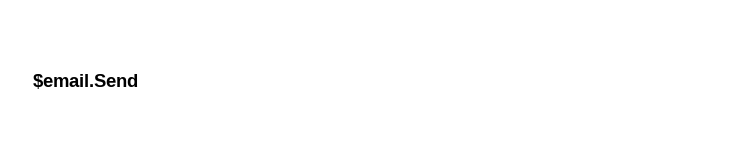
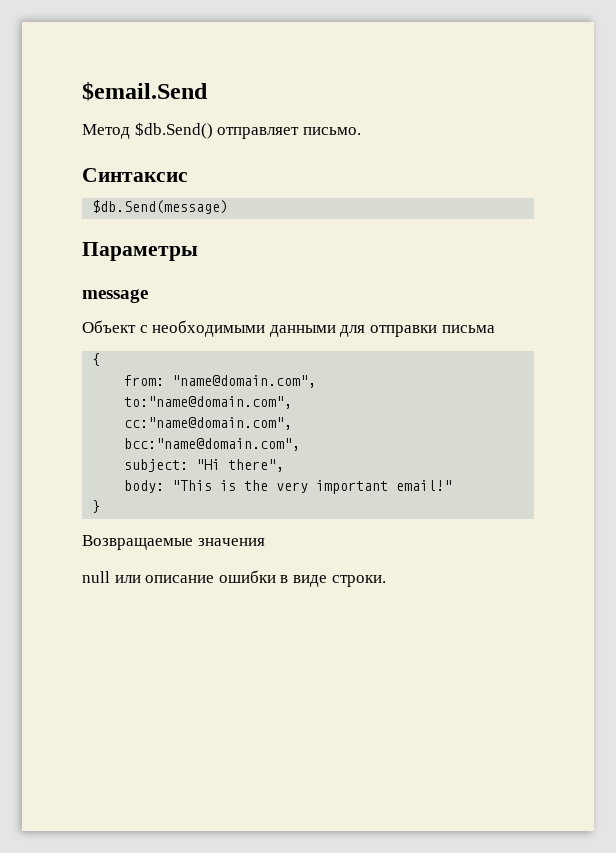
(138, 81) none -> [82,122,361,139] [82,168,188,182] [92,200,229,214] [82,242,198,261] [82,289,148,303] [82,320,495,337] [92,353,101,366] [124,375,317,388] [124,396,293,409] [124,417,293,430] [124,438,301,451] [124,459,285,472] [124,480,453,494] [92,500,101,513] [82,535,265,550] [82,570,386,587] // Метод $db.Send() отправляет письмо. // Синтаксис // $db.Send(message) // Параметры // message // Объект с необходимыми данными для отправки письма // { // from: "name@domain.com", // to:"name@domain.com", // cc:"name@domain.com", // bcc:"name@domain.com", // subject: "Hi there", // body: "This is the very important email!" // } // Возвращаемые значения // null или описание ошибки в виде строки.

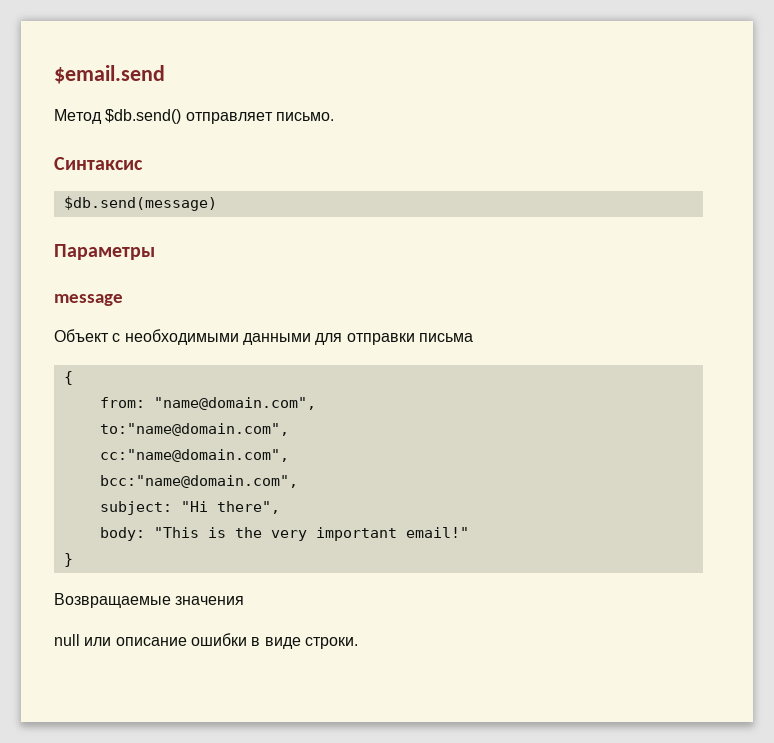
[82,82,208,101] $email.Send -> [54,65,165,84] $email.send
[134,122,213,139] $db.Send() -> [105,109,182,124] $db.send()
[92,200,229,214] $db.Send(message) -> [63,196,217,211] $db.send(message)

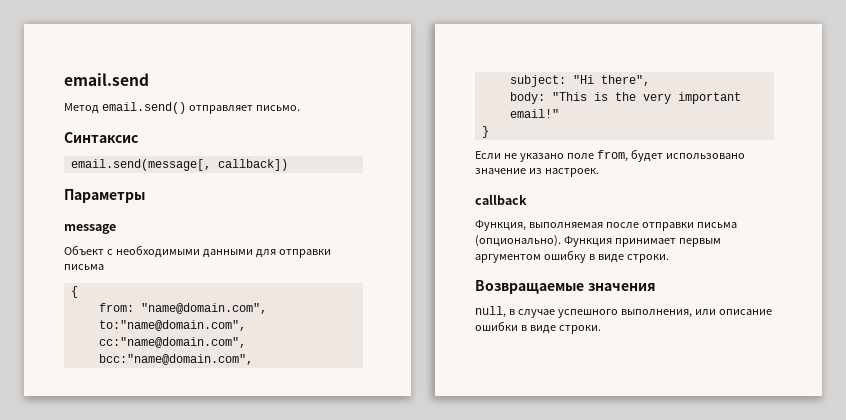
[54,65,165,84] $email.send -> [64,73,149,86] email.send
[105,109,182,124] $db.send() -> [101,102,186,114] email.send()
[63,196,217,211] $db.send(message) -> [70,159,288,171] email.send(message[, callback])
[54,593,245,608] [54,634,80,646] Возвращаемые значения // null -> [475,149,745,162] [475,168,599,177] [475,194,527,205] [475,220,737,231] [475,235,721,247] [475,250,669,263] [475,280,656,294] [475,306,692,318] Если не указано поле from, будет использовано значение из настроек. // callback // Функция, выполняемая после отправки письма (опционально). Функция принимает первым аргументом ошибку в виде строки. // Возвращаемые значения // null, в случае успешного выполнения,

